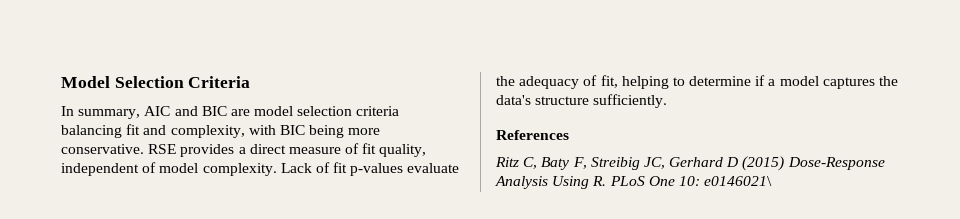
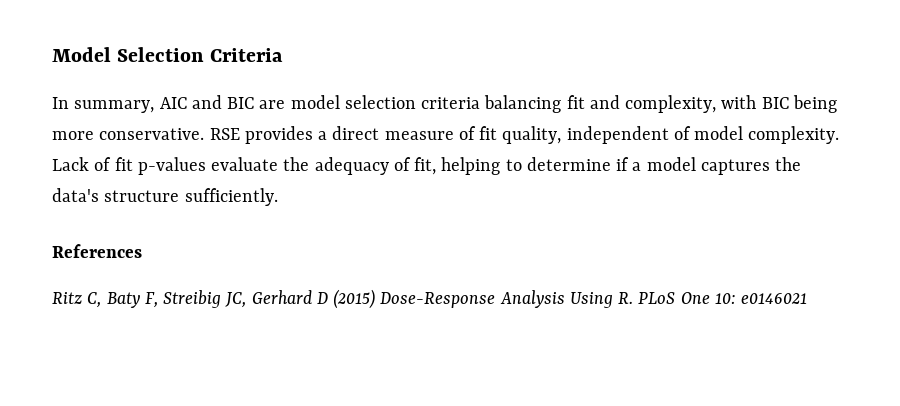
[704,176,773,186] e0146021\ -> [741,293,808,304] e0146021

